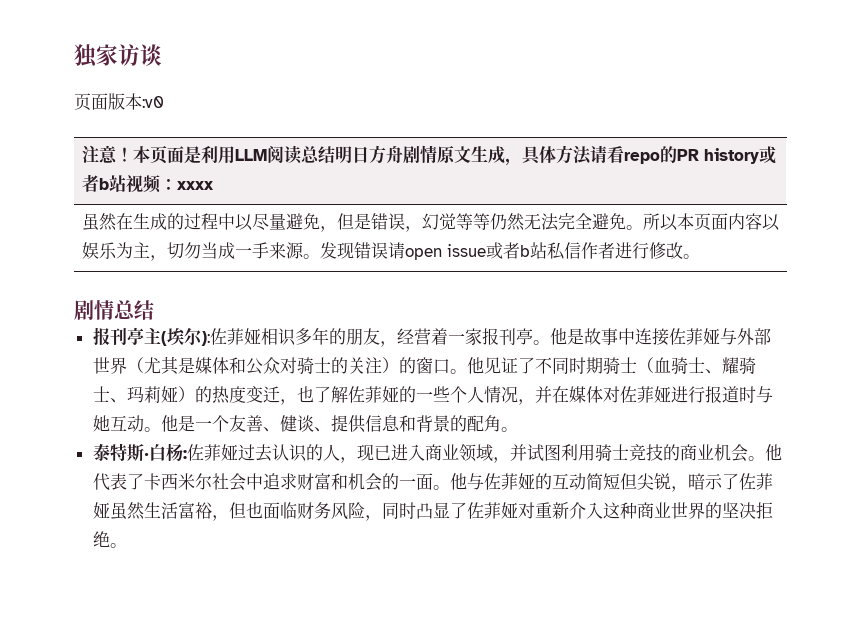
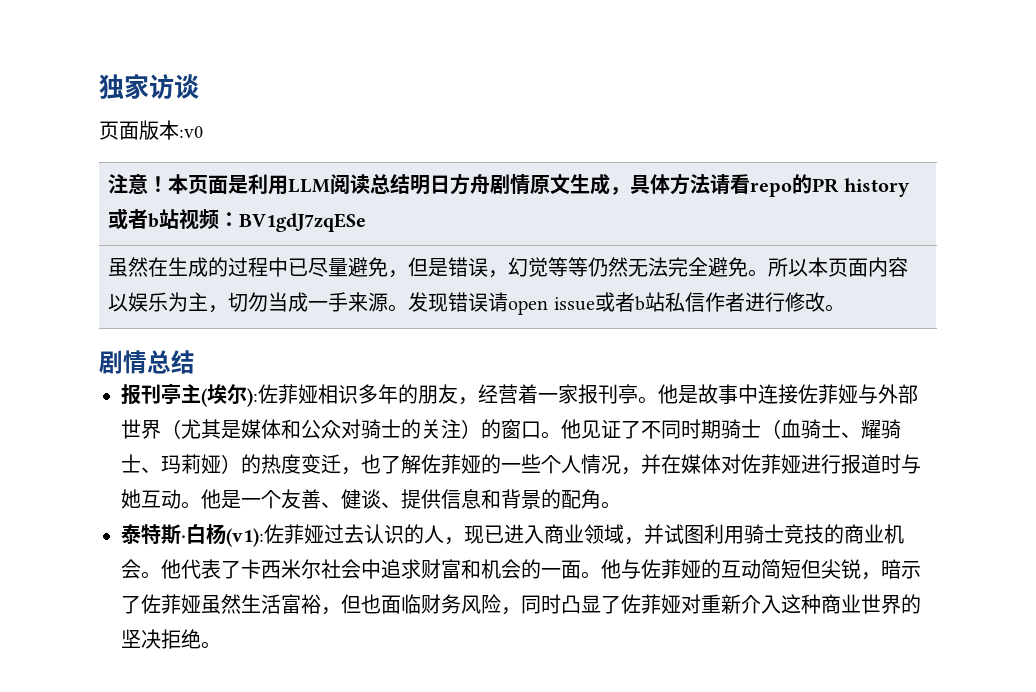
[176,181,214,190] xxxx -> [239,213,367,232] BV1gdJ7zqESe
[234,214,253,231] 以 -> [288,258,309,276] 已
[182,450,187,459] : -> [226,528,264,547] (v1):

